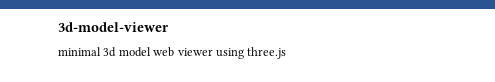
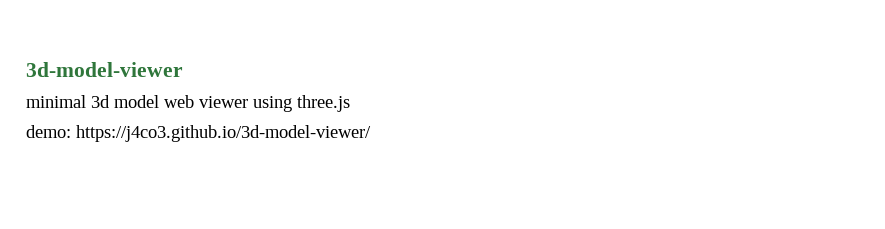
(287, 53) none -> [26,125,371,142] // demo: https://j4co3.github.io/3d-model-viewer/

